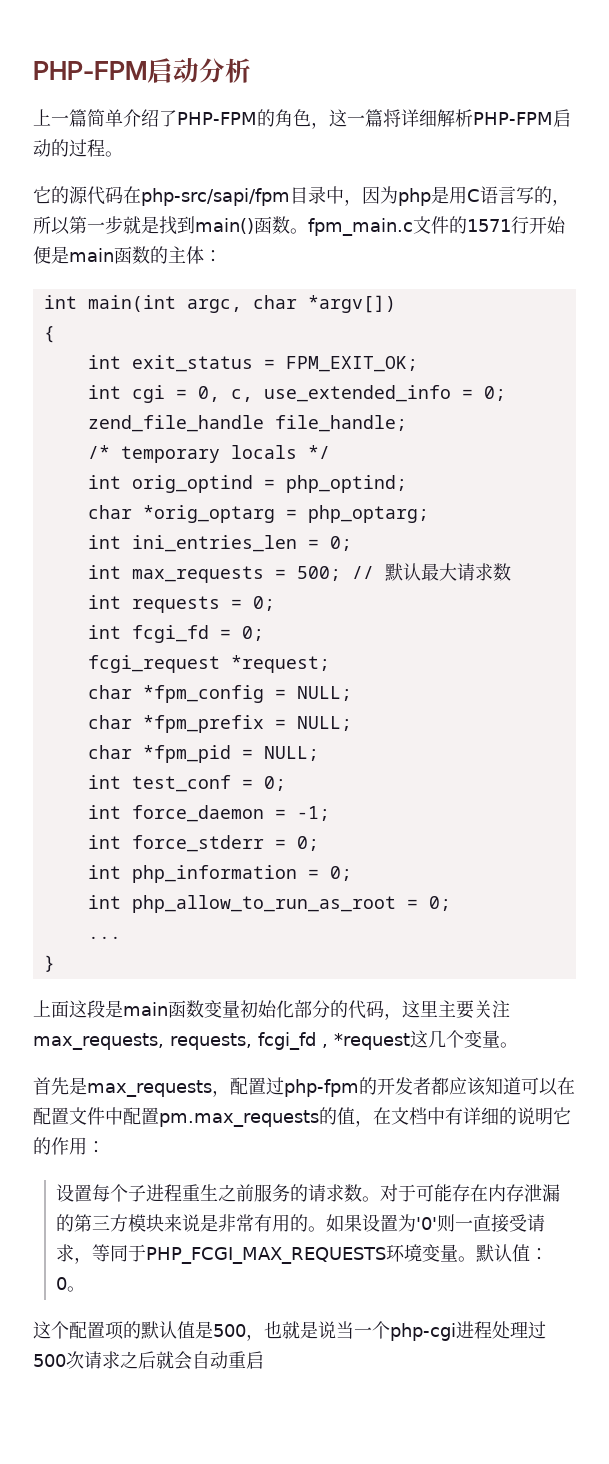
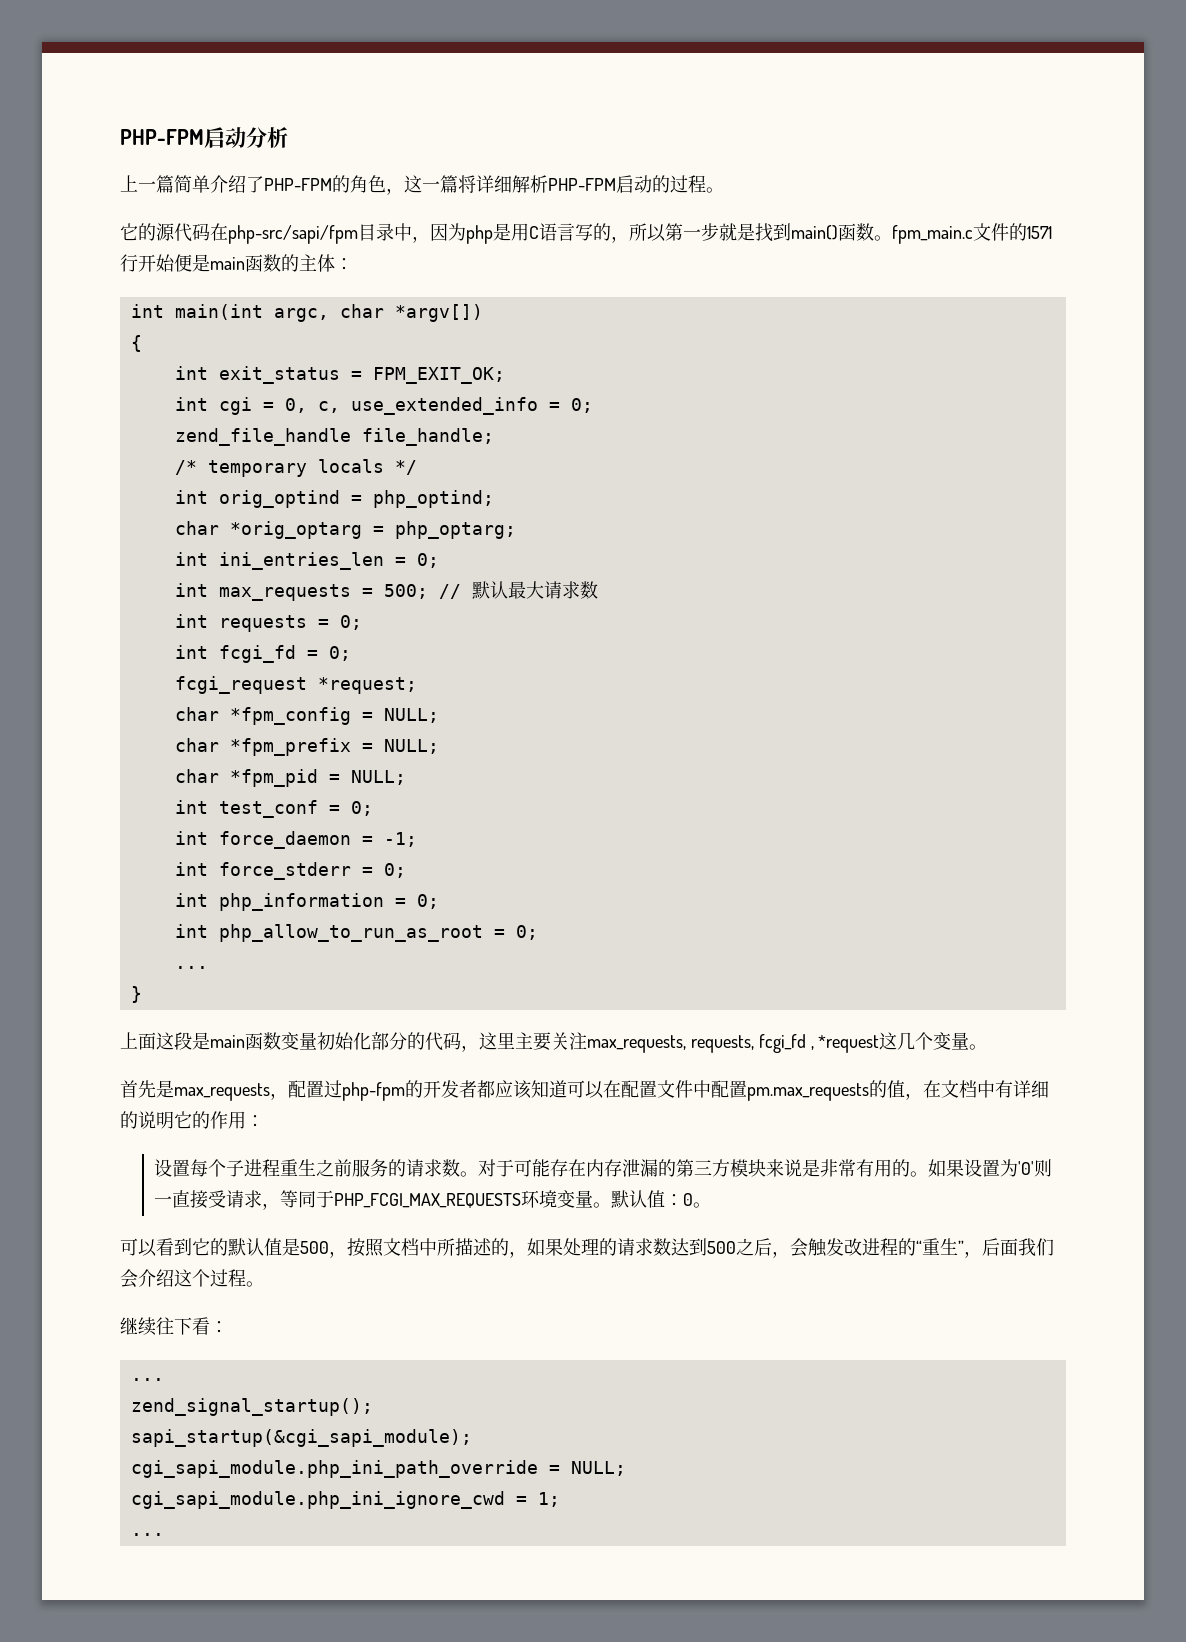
[33,1321,124,1340] 这个配置项 -> [120,1238,210,1257] 可以看到它
[264,1321,546,1341] [33,1351,264,1370] 也就是说当一个php-cgi进程处理过500次请求之后就会自动重启 -> [347,1238,1054,1258] [120,1269,264,1288] [120,1317,228,1336] [130,1378,164,1381] [130,1398,373,1416] [130,1429,472,1447] [130,1460,626,1478] [130,1491,560,1509] [130,1533,164,1536] 按照文档中所描述的，如果处理的请求数达到500之后，会触发改进程的“重生”，后面我们会介绍这个过程。 // 继续往下看： // ... // zend_signal_startup(); // sapi_startup(&cgi_sapi_module); // cgi_sapi_module.php_ini_path_override = NULL; // cgi_sapi_module.php_ini_ignore_cwd = 1; // ...

